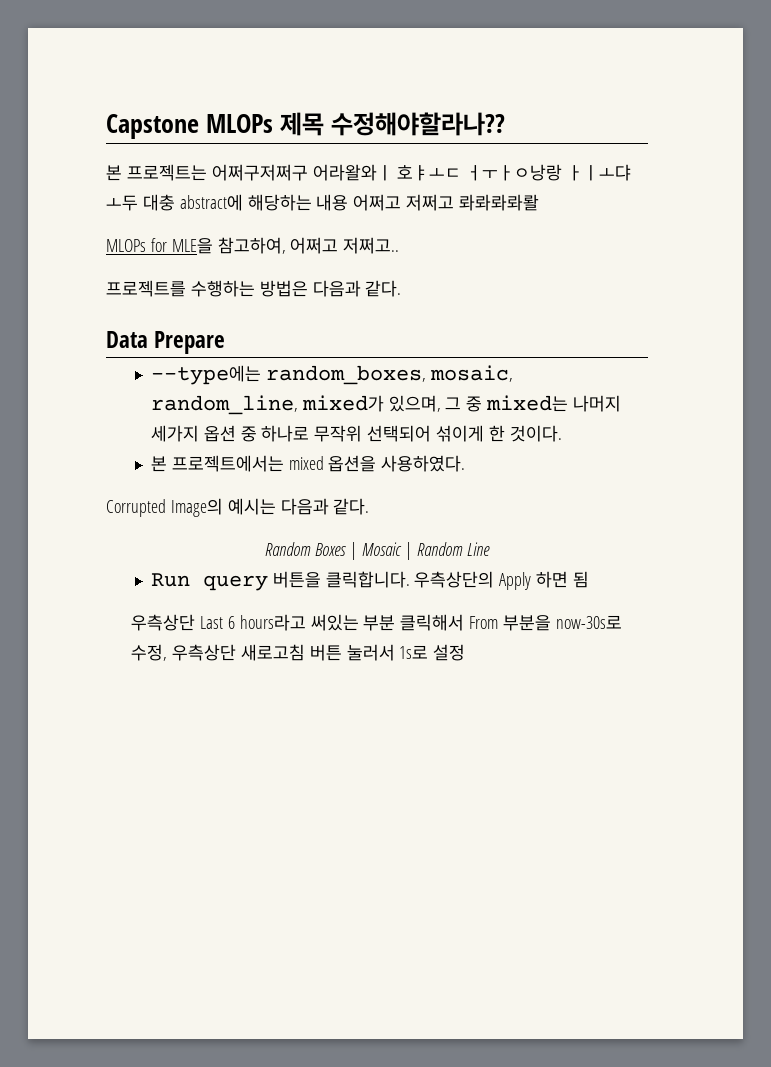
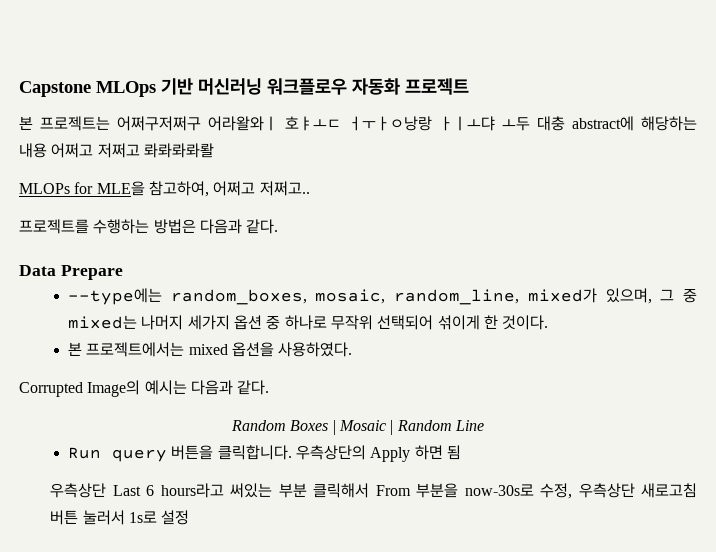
[205,112,505,136] MLOPs 제목 수정해야할라나?? -> [96,78,469,97] MLOps 기반 머신러닝 워크플로우 자동화 프로젝트

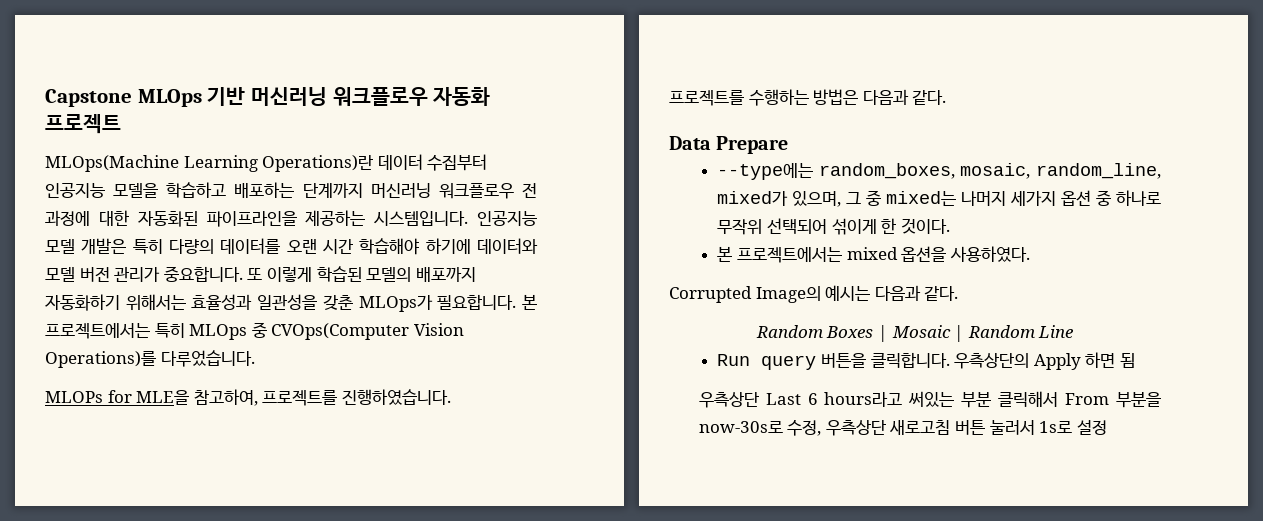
[19,116,697,131] [19,143,214,158] 본 프로젝트는 어쩌구저쩌구 어라왈와ㅣ 호ㅑㅗㄷ ㅓㅜㅏㅇ낭랑 ㅏㅣㅗ댜 ㅗ두 대충 abstract에 해당하는 내용 어쩌고 저쩌고 롸롸롸롸뢀 -> [45,154,488,172] [45,182,537,199] [45,210,537,227] [45,238,538,255] [45,266,476,282] [45,294,537,312] [45,322,464,340] [45,350,255,368] MLOps(Machine Learning Operations)란 데이터 수집부터 인공지능 모델을 학습하고 배포하는 단계까지 머신러닝 워크플로우 전 과정에 대한 자동화된 파이프라인을 제공하는 시스템입니다. 인공지능 모델 개발은 특히 다량의 데이터를 오랜 시간 학습해야 하기에 데이터와 모델 버전 관리가 중요합니다. 또 이렇게 학습된 모델의 배포까지 자동화하기 위해서는 효율성과 일관성을 갖춘 MLOps가 필요합니다. 본 프로젝트에서는 특히 MLOps 중 CVOps(Computer Vision Operations)를 다루었습니다.
[213,181,310,196] 어쩌고 저쩌고.. -> [262,389,451,406] 프로젝트를 진행하였습니다.

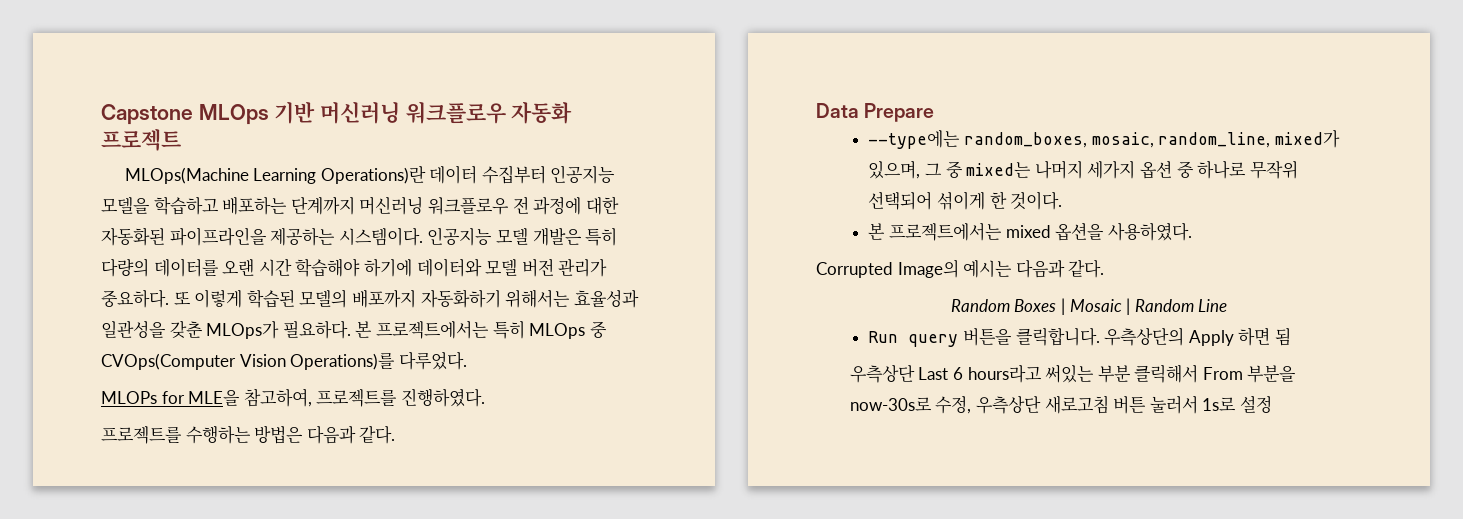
[374,211,469,226] 시스템입니다. -> [338,227,423,246] 시스템이다.
[163,266,243,282] 중요합니다. -> [101,290,169,308] 중요하다.
[437,294,517,310] 필요합니다. -> [282,321,351,339] 필요하다.
[160,350,255,367] 다루었습니다. -> [398,352,467,370] 다루었다.
[341,389,451,405] 진행하였습니다. -> [400,388,485,407] 진행하였다.

